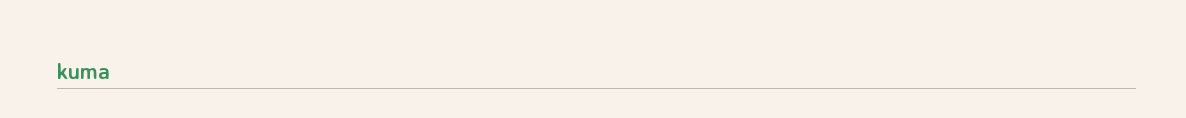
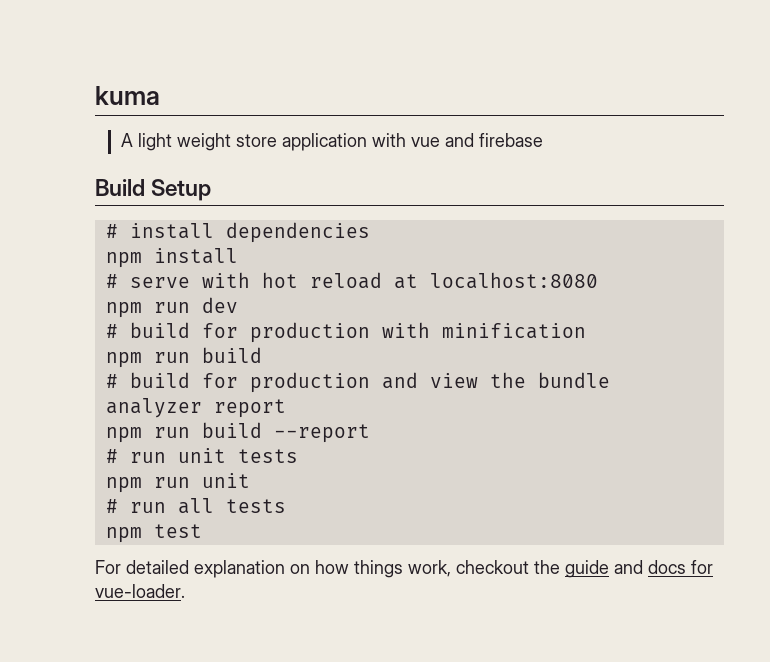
(110, 71) none -> [120,133,543,151] [95,179,212,201] [105,222,370,243] [105,248,238,268] [105,272,598,289] [105,297,238,318] [105,322,586,343] [105,347,262,368] [105,372,610,393] [105,398,286,418] [105,422,370,443] [105,448,298,463] [105,473,250,493] [105,498,286,514] [105,524,202,543] [95,560,713,578] [95,584,185,598] // A light weight store application with vue and firebase // Build Setup // # install dependencies // npm install // # serve with hot reload at localhost:8080 // npm run dev // # build for production with minification // npm run build // # build for production and view the bundle analyzer report // npm run build --report // # run unit tests // npm run unit // # run all tests // npm test // For detailed explanation on how things work, checkout the guide and docs for vue-loader.

